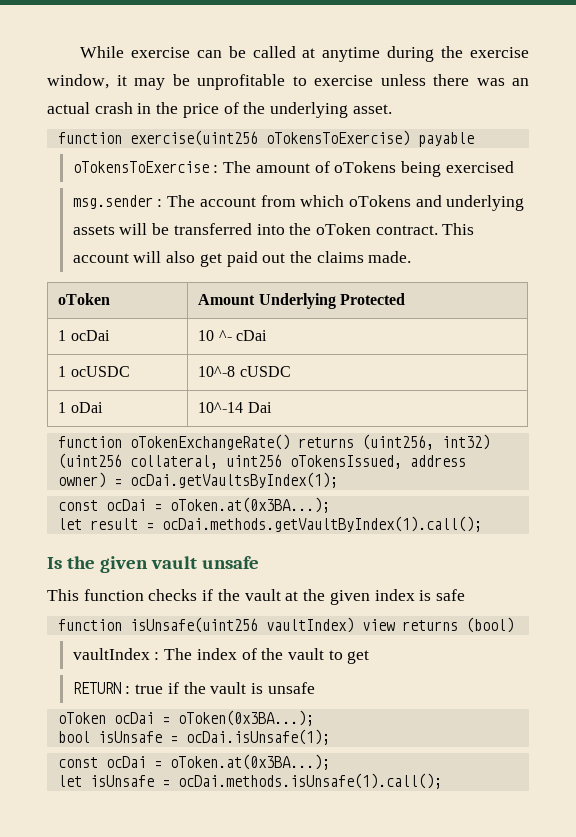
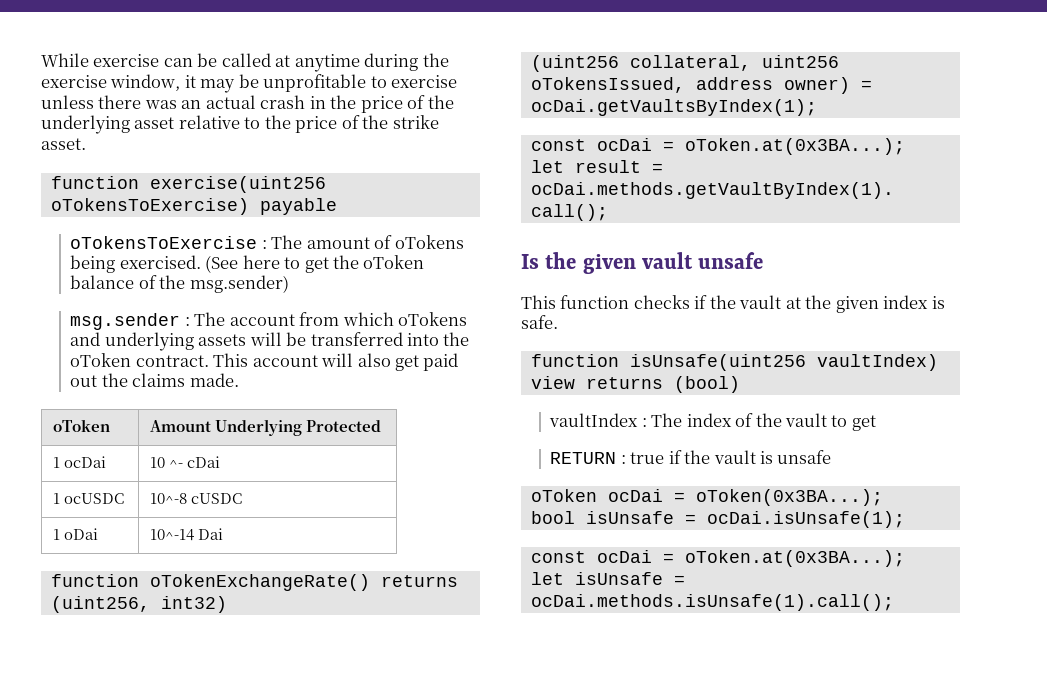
(349, 110) none -> [134,115,439,133] asset relative to the price of the strike
[445,161,514,173] exercised -> [119,255,425,273] [70,275,289,293] exercised. (See here to get the oToken balance of the msg.sender)
[435,589,465,601] safe -> [521,315,558,329] safe.

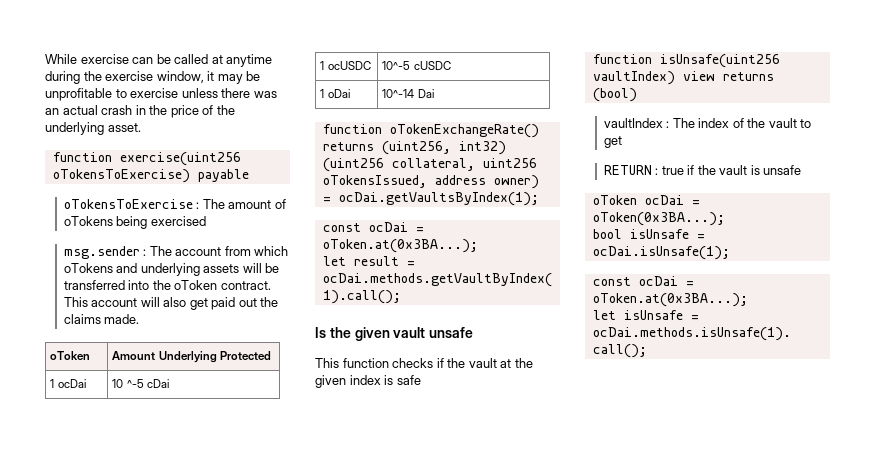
[134,115,439,133] asset relative to the price of the strike -> (104, 128) none
[119,255,425,273] [70,275,289,293] exercised. (See here to get the oToken balance of the msg.sender) -> [150,216,206,226] exercised
[169,460,184,468] ^- -> [126,379,144,388] ^-5
[150,493,188,504] 10^-8 -> [382,61,411,70] 10^-5
[521,315,558,329] safe. -> [396,375,421,385] safe

